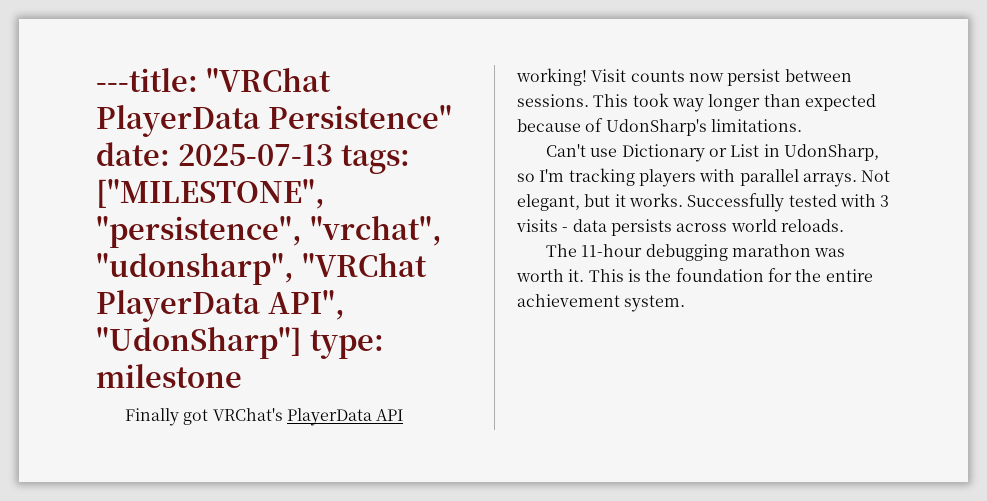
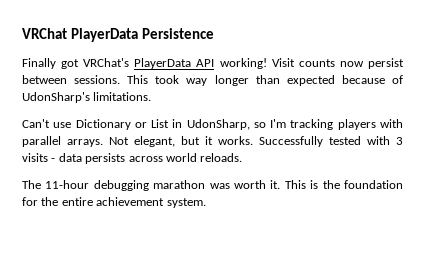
[96,68,331,92] [96,105,452,137] [96,142,410,174] [96,179,325,209] [96,216,442,248] [96,253,427,285] [96,290,345,322] [96,327,384,359] [96,364,242,388] ---title: "VRChat PlayerData Persistence" date: 2025-07-13 tags: ["MILESTONE", "persistence", "vrchat", "udonsharp", "VRChat PlayerData API", "UdonSharp"] type: milestone -> [22,28,215,42] VRChat PlayerData Persistence

